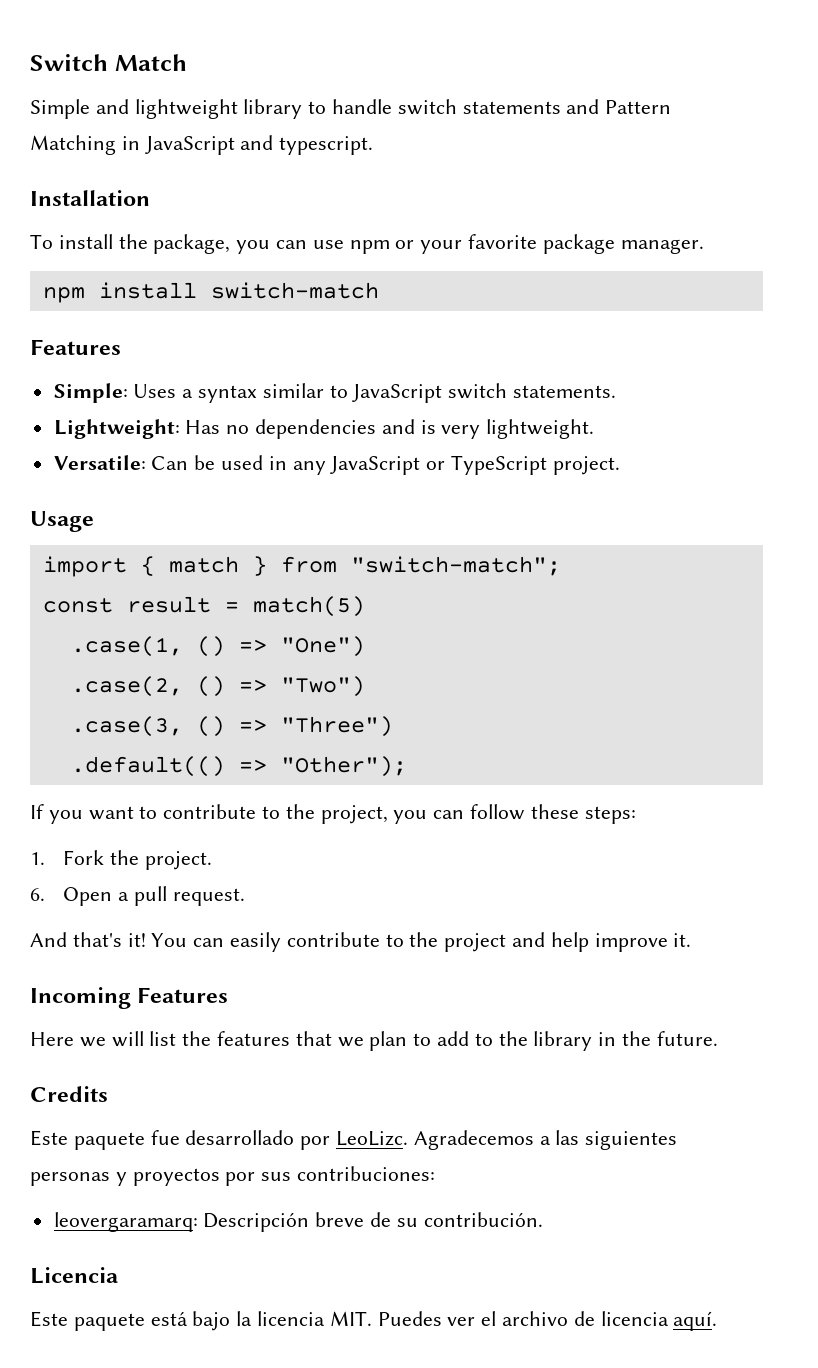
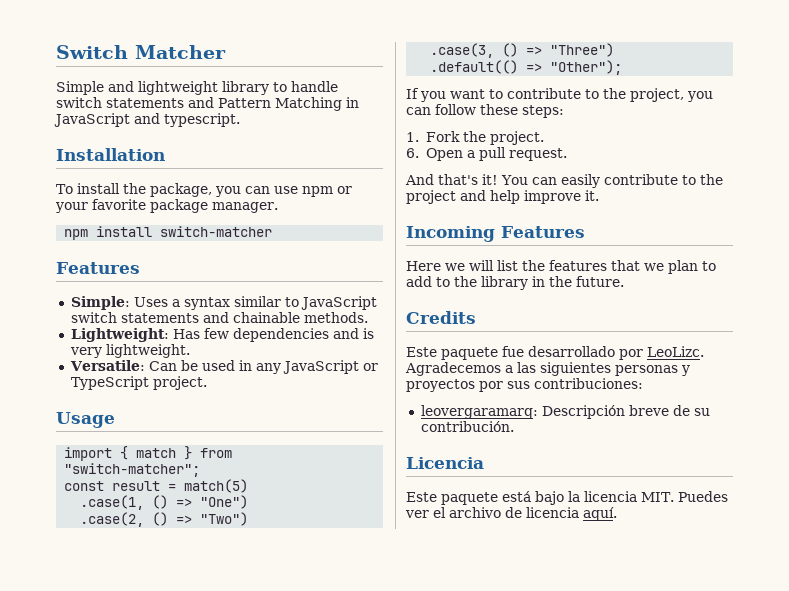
[114,54,187,71] Match -> [135,45,226,59] Matcher
[210,282,379,299] switch-match -> [160,226,273,237] switch-matcher
[513,385,617,398] statements. -> [120,312,368,323] statements and chainable methods.
[226,425,250,434] no -> [203,328,229,339] few
[350,556,561,576] "switch-match"; -> [64,463,201,477] "switch-matcher";

